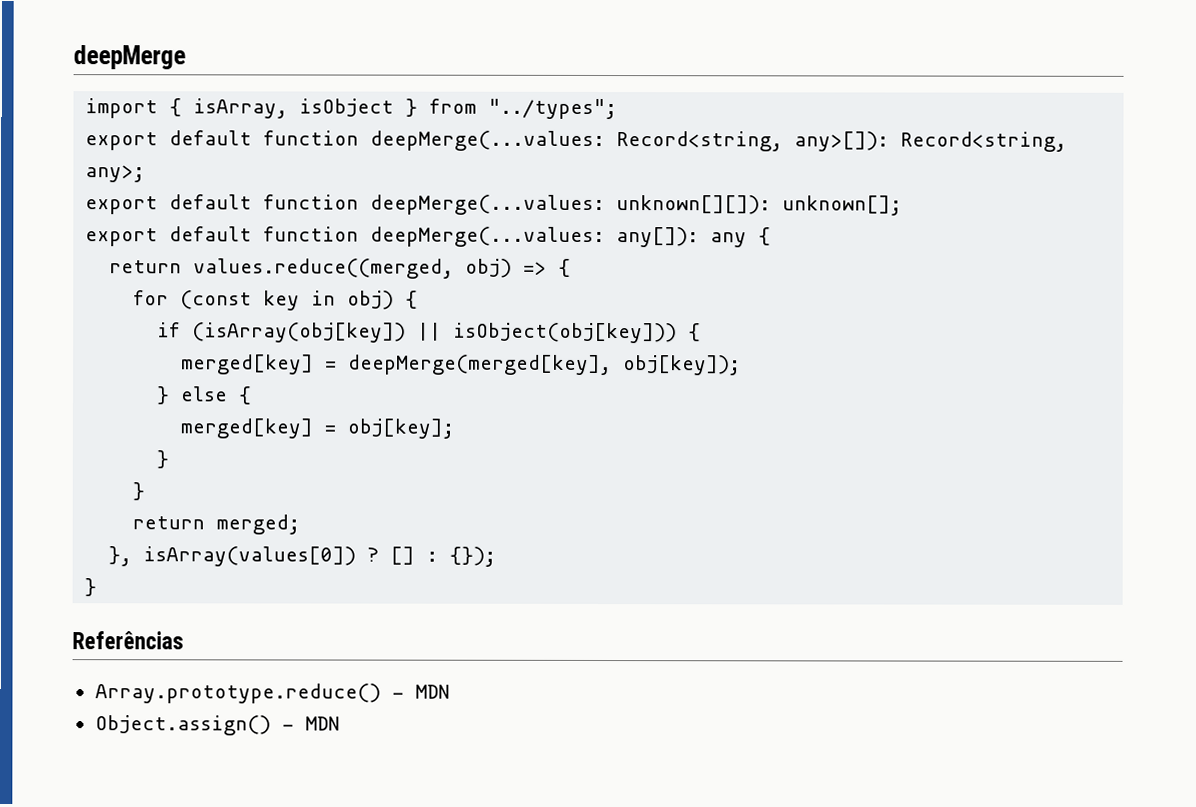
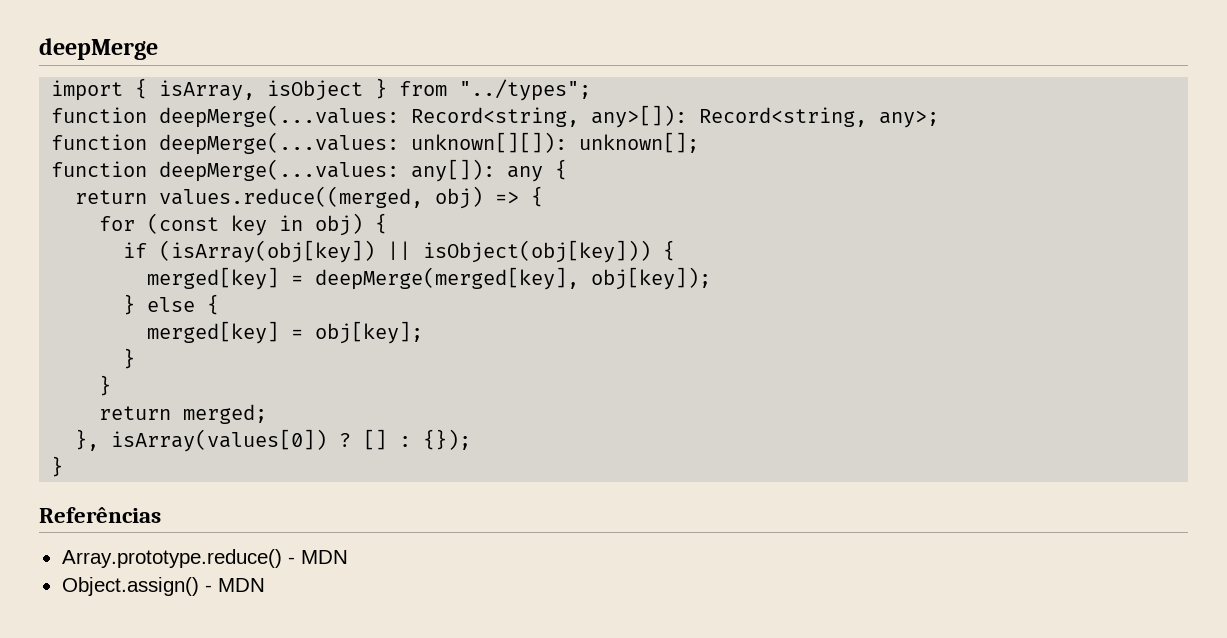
[85,130,253,151] export default -> (592, 90) none
[85,194,253,215] export default -> (940, 119) none
[85,226,253,247] export default -> (700, 142) none

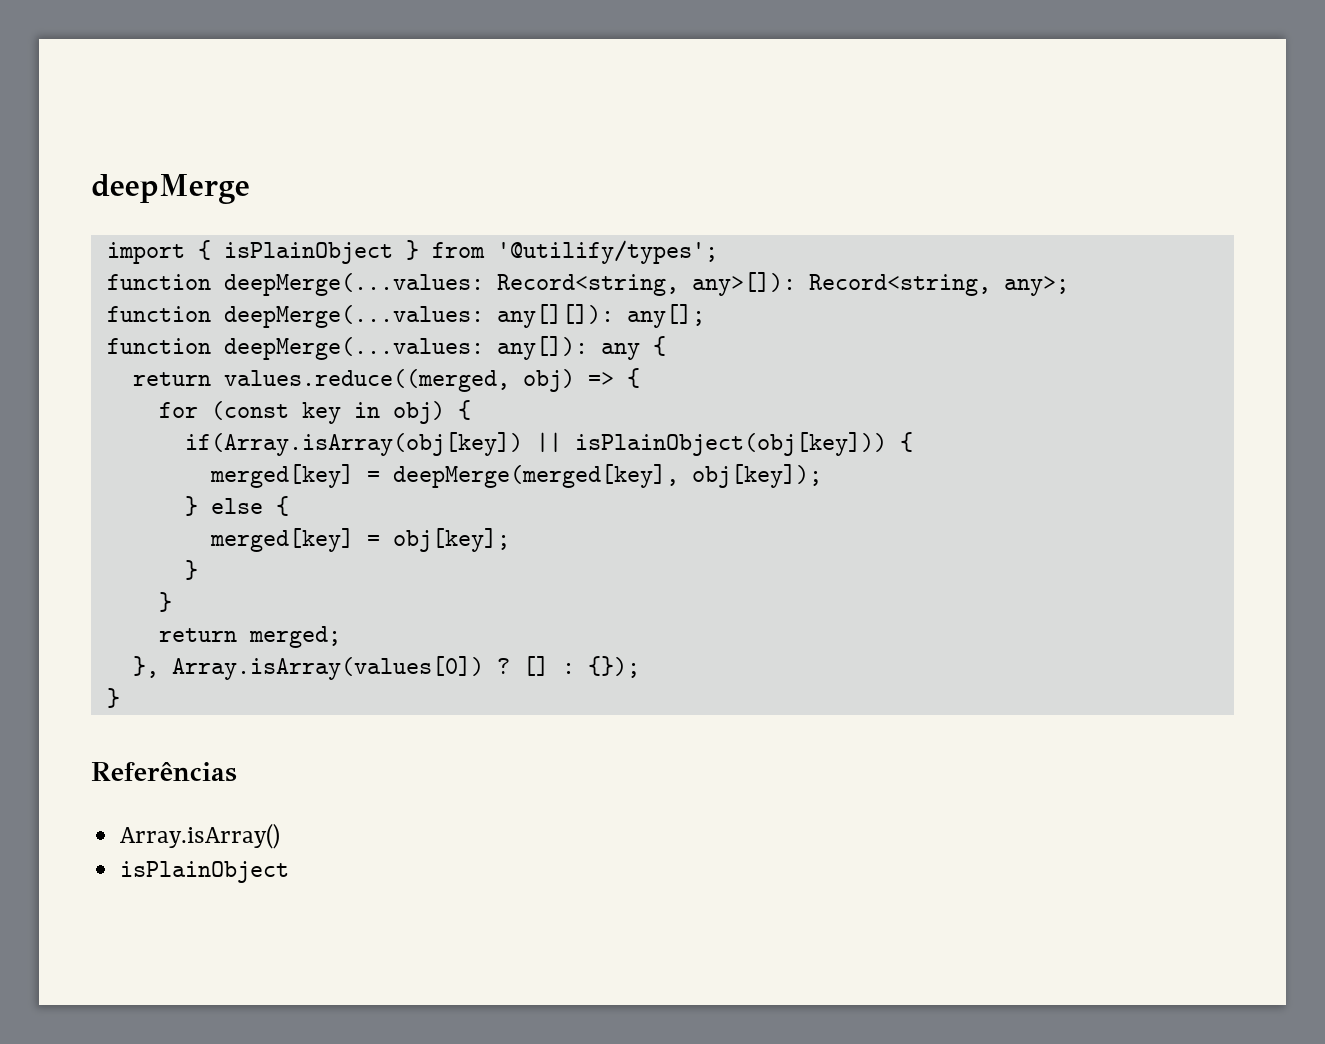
[159,80,364,101] isArray, isObject -> [223,242,393,264] isPlainObject
[459,79,592,101] "../types"; -> [496,240,718,264] '@utilify/types';
[411,132,700,153] unknown[][]): unknown[]; -> [496,304,705,328] any[][]): any[];
[123,240,652,263] if (isArray(obj[key]) || isObject(obj[key])) -> [184,432,887,456] if(Array.isArray(obj[key]) || isPlainObject(obj[key]))
[111,429,328,452] isArray(values[0]) -> [171,656,484,680] Array.isArray(values[0])
[61,549,348,568] [61,577,265,596] Array.prototype.reduce() - MDN // Object.assign() - MDN -> [120,823,281,849] [120,861,290,883] Array.isArray() // isPlainObject

